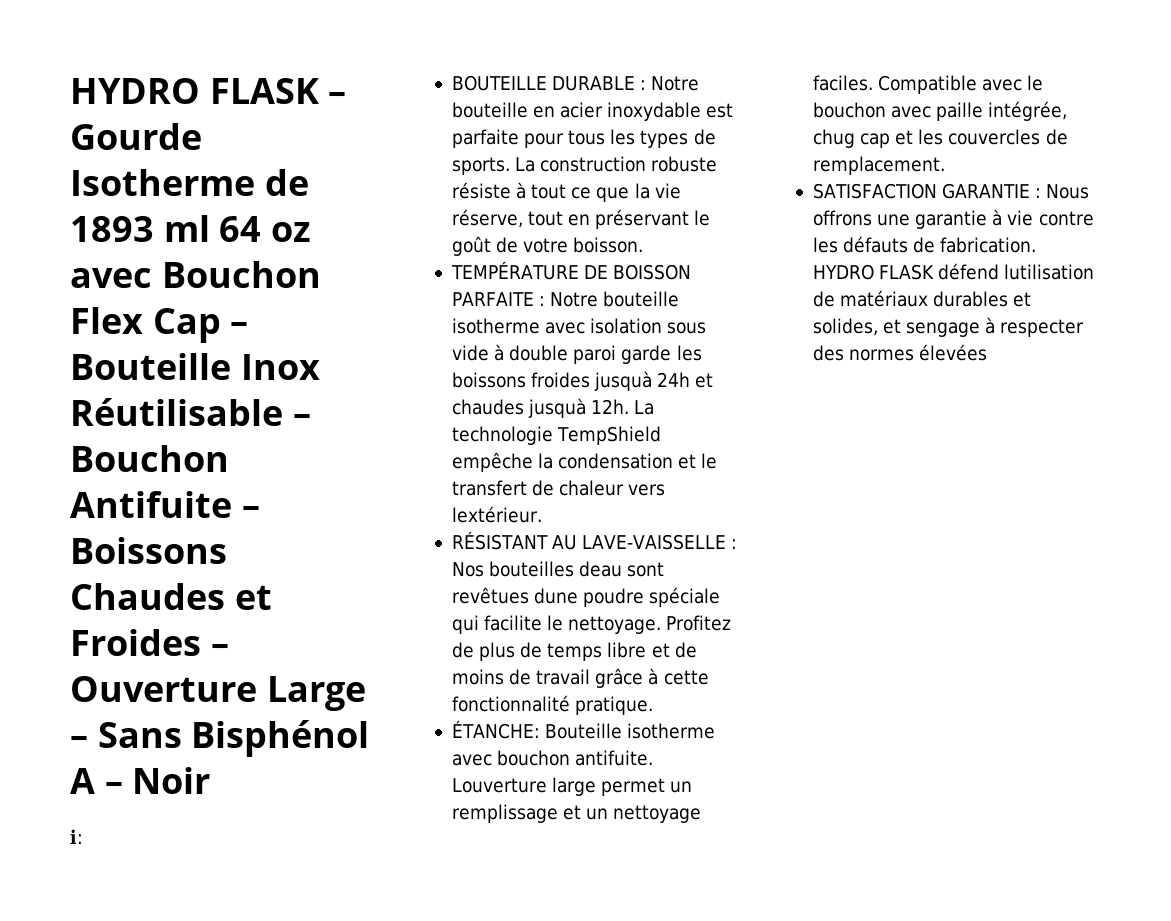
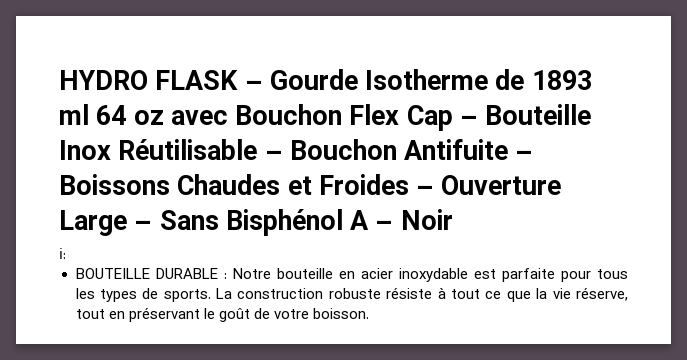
[450,261,692,280] [451,291,680,307] [451,318,707,334] [451,344,702,364] [451,371,714,391] [451,398,655,418] [451,426,662,445] [451,452,718,472] [451,480,666,496] [451,506,542,523] [451,531,738,550] [451,561,665,577] [451,587,721,607] [451,615,732,634] [451,642,697,661] [451,668,709,688] [451,695,654,715] [451,720,716,739] [451,750,654,766] [451,777,693,796] [451,804,702,823] [812,75,1044,94] [812,101,1068,121] [812,129,1068,148] [812,156,945,175] [812,183,1090,199] [812,209,1094,229] [812,236,1037,253] [812,263,1095,280] [812,290,1032,307] [812,317,1085,337] [812,344,988,361] // TEMPÉRATURE DE BOISSON PARFAITE : Notre bouteille isotherme avec isolation sous vide à double paroi garde les boissons froides jusquà 24h et chaudes jusquà 12h. La technologie TempShield empêche la condensation et le transfert de chaleur vers lextérieur. // RÉSISTANT AU LAVE-VAISSELLE : Nos bouteilles deau sont revêtues dune poudre spéciale qui facilite le nettoyage. Profitez de plus de temps libre et de moins de travail grâce à cette fonctionnalité pratique. // ÉTANCHE: Bouteille isotherme avec bouchon antifuite. Louverture large permet un remplissage et un nettoyage faciles. Compatible avec le bouchon avec paille intégrée, chug cap et les couvercles de remplacement. // SATISFACTION GARANTIE : Nous offrons une garantie à vie contre les défauts de fabrication. HYDRO FLASK défend lutilisation de matériaux durables et solides, et sengage à respecter des normes élevées -> (369, 313) none

